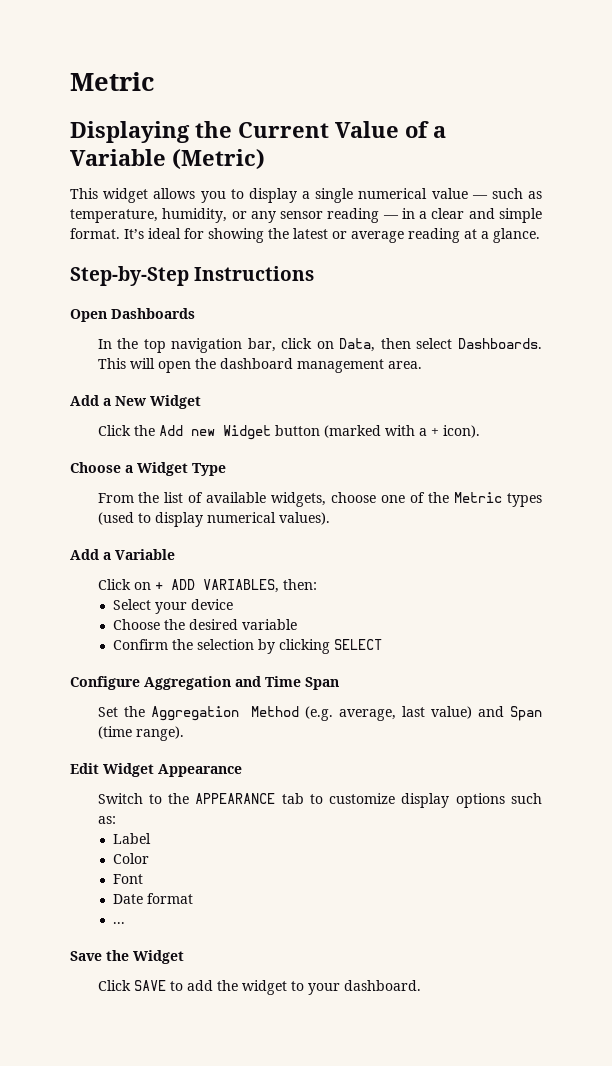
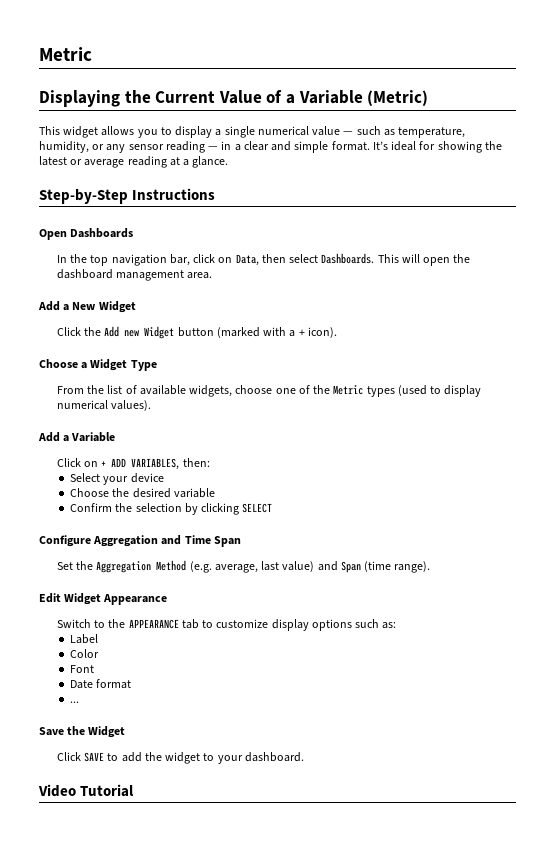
(421, 985) none -> [38,784,135,797] // Video Tutorial

